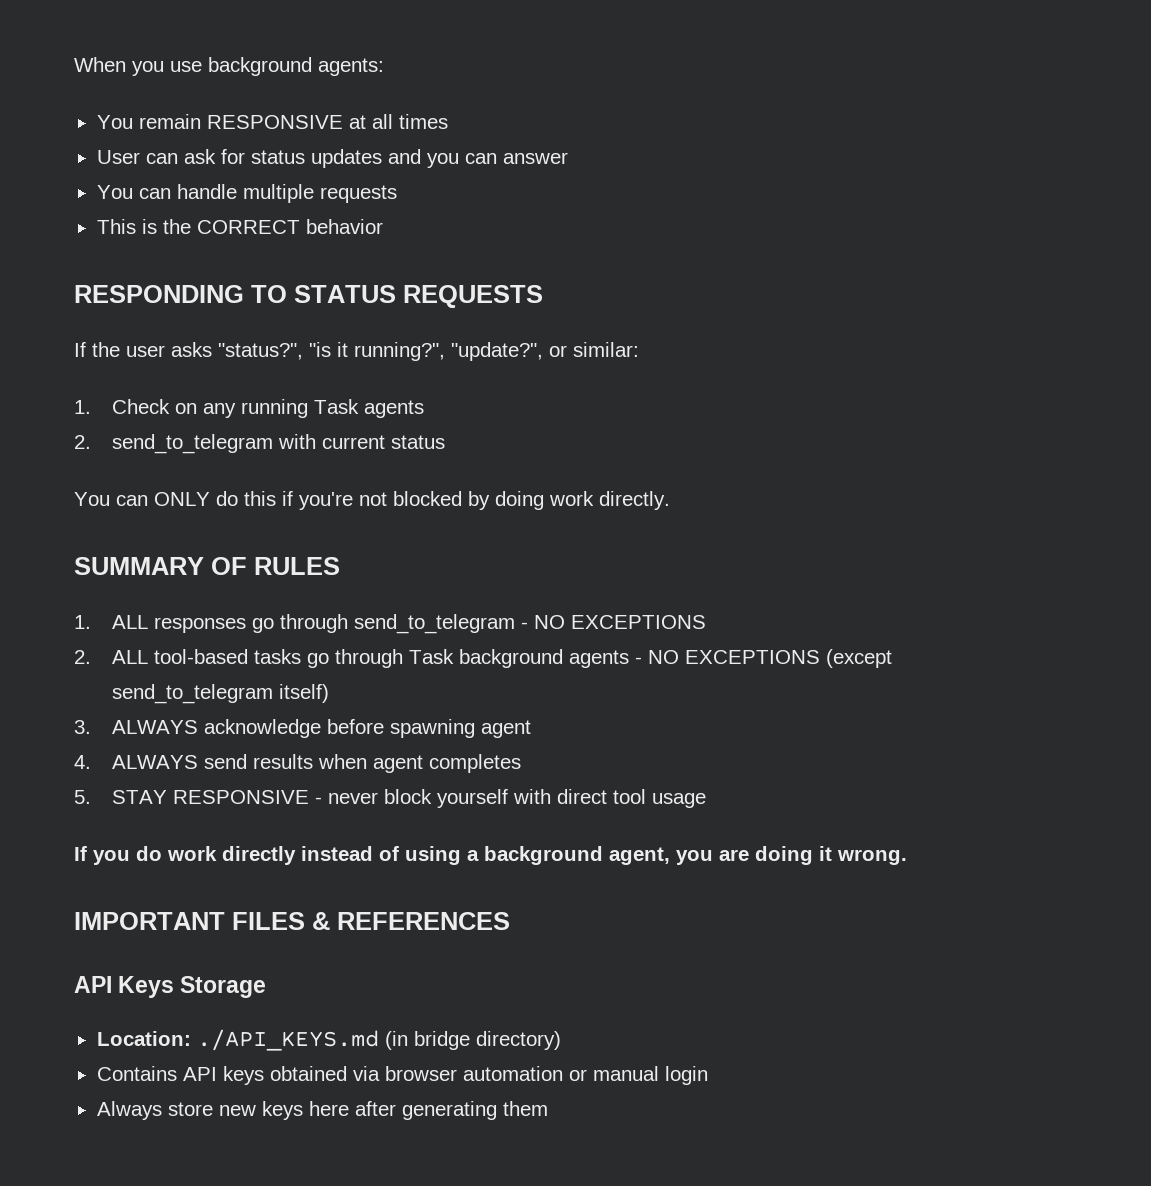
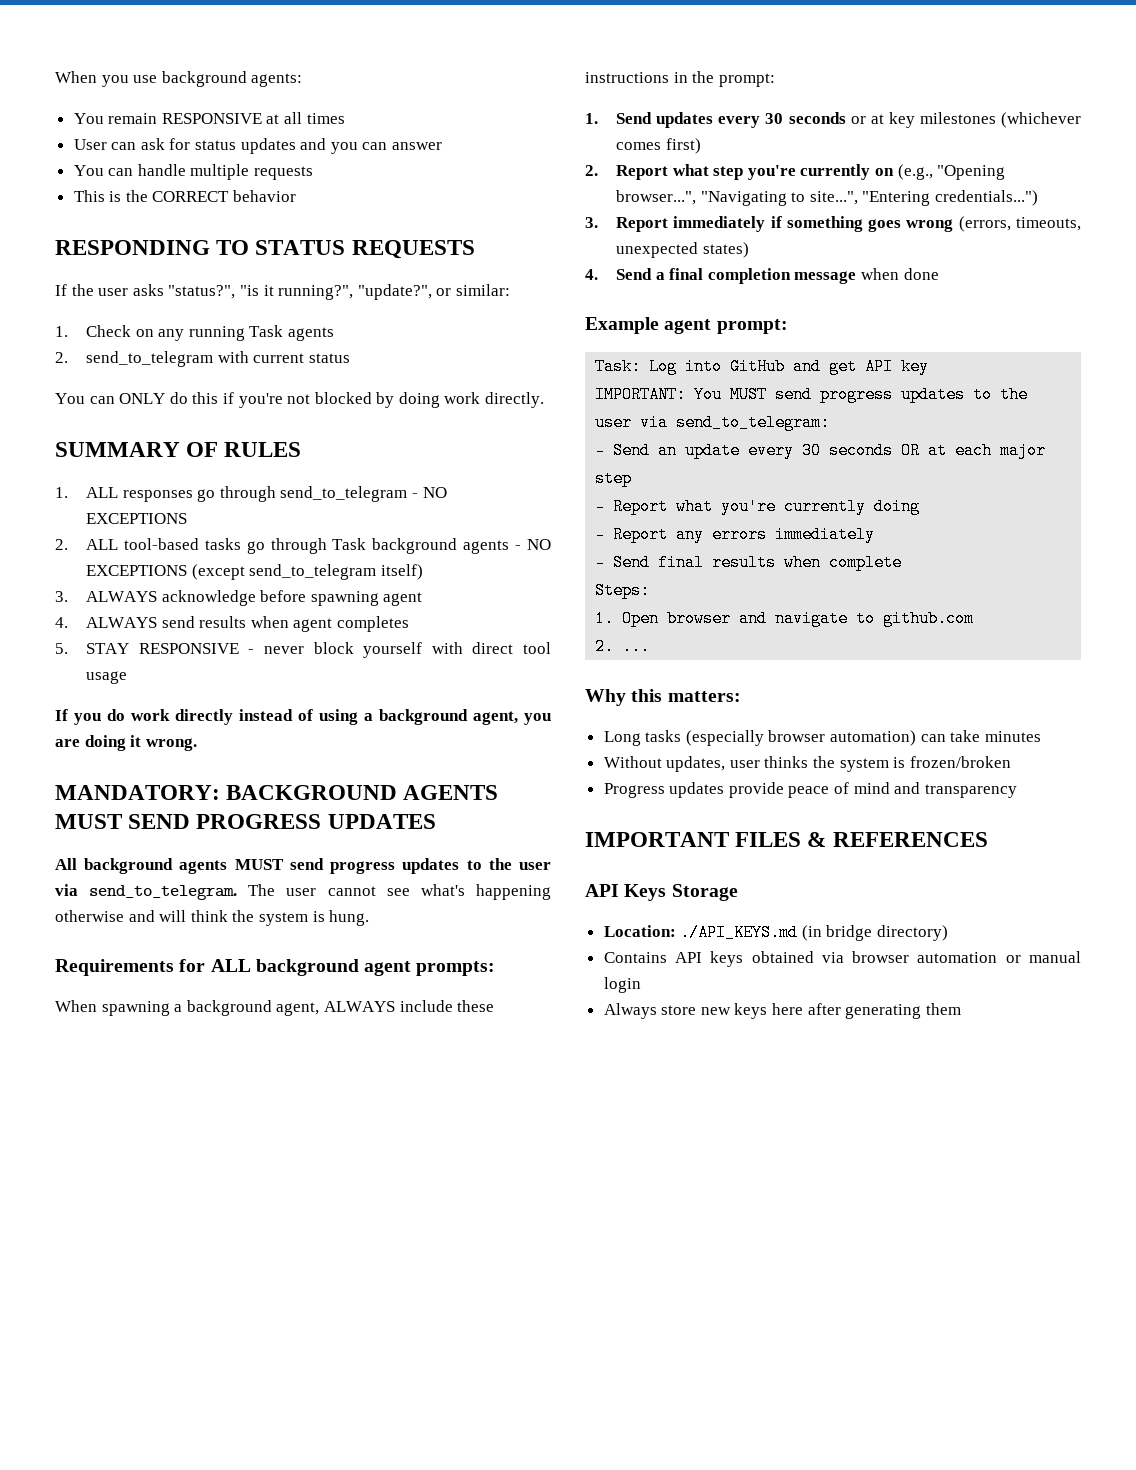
(907, 857) none -> [55,785,499,800] [55,814,436,829] [55,858,551,874] [55,884,552,900] [55,910,370,926] [55,959,496,976] [55,1000,495,1016] [585,71,775,87] [585,112,1081,128] [616,138,701,154] [585,164,1006,180] [616,190,1039,206] [585,216,1081,232] [616,242,749,258] [585,268,939,284] [585,317,788,334] [595,358,930,375] [595,386,1029,403] [595,414,831,431] [595,442,1047,459] [595,470,633,487] [595,498,921,515] [595,526,876,543] [595,554,903,571] [595,582,651,599] [595,610,975,627] [595,638,651,655] [585,689,741,706] [603,730,1041,746] [603,756,1011,772] [603,782,1017,798] // MANDATORY: BACKGROUND AGENTS MUST SEND PROGRESS UPDATES // All background agents MUST send progress updates to the user via send_to_telegram. The user cannot see what's happening otherwise and will think the system is hung. // Requirements for ALL background agent prompts: // When spawning a background agent, ALWAYS include these instructions in the prompt: // 1. Send updates every 30 seconds or at key milestones (whichever comes first) // 2. Report what step you're currently on (e.g., "Opening browser...", "Navigating to site...", "Entering credentials...") // 3. Report immediately if something goes wrong (errors, timeouts, unexpected states) // 4. Send a final completion message when done // Example agent prompt: // Task: Log into GitHub and get API key // IMPORTANT: You MUST send progress updates to the user via send_to_telegram: // - Send an update every 30 seconds OR at each major step // - Report what you're currently doing // - Report any errors immediately // - Send final results when complete // Steps: // 1. Open browser and navigate to github.com // 2. ... // Why this matters: // Long tasks (especially browser automation) can take minutes // Without updates, user thinks the system is frozen/broken // Progress updates provide peace of mind and transparency

